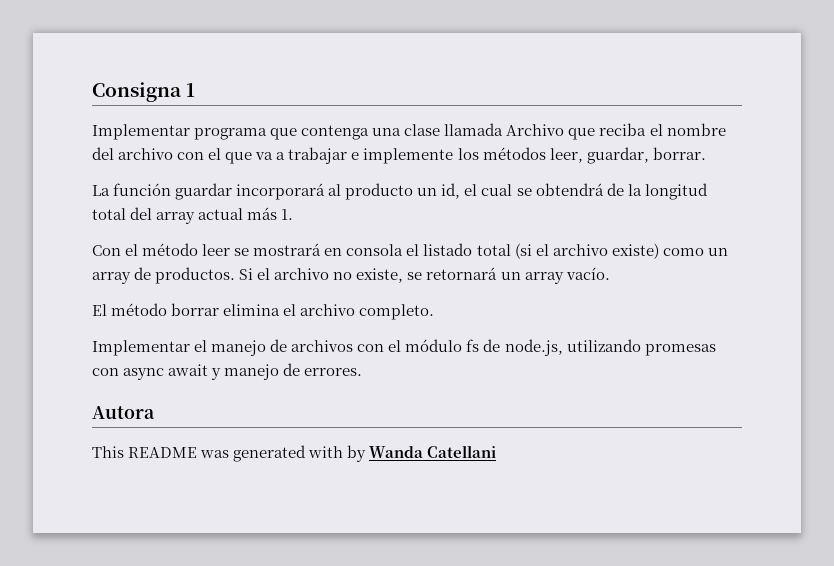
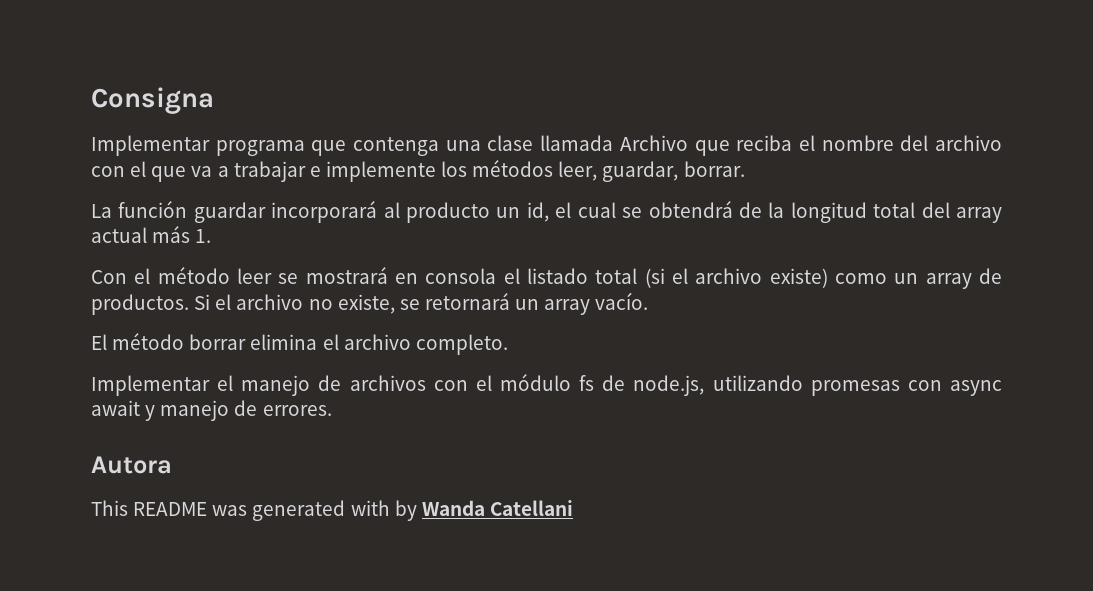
[186,83,196,97] 1 -> (214, 100) none

